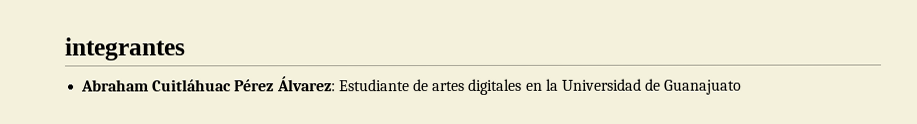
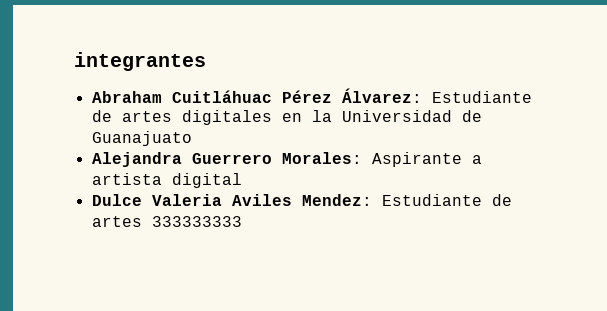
(743, 87) none -> [91,152,482,167] [91,173,242,188] [91,194,512,206] [91,216,242,227] // Alejandra Guerrero Morales: Aspirante a artista digital // Dulce Valeria Aviles Mendez: Estudiante de artes 333333333

